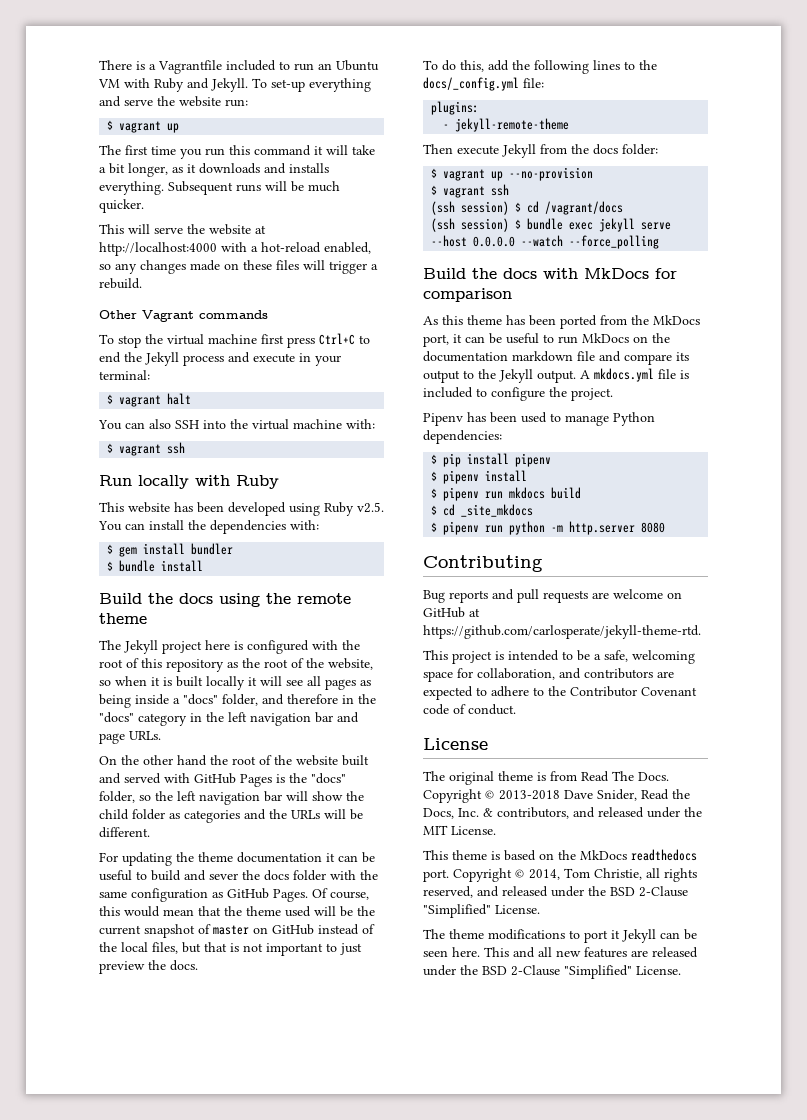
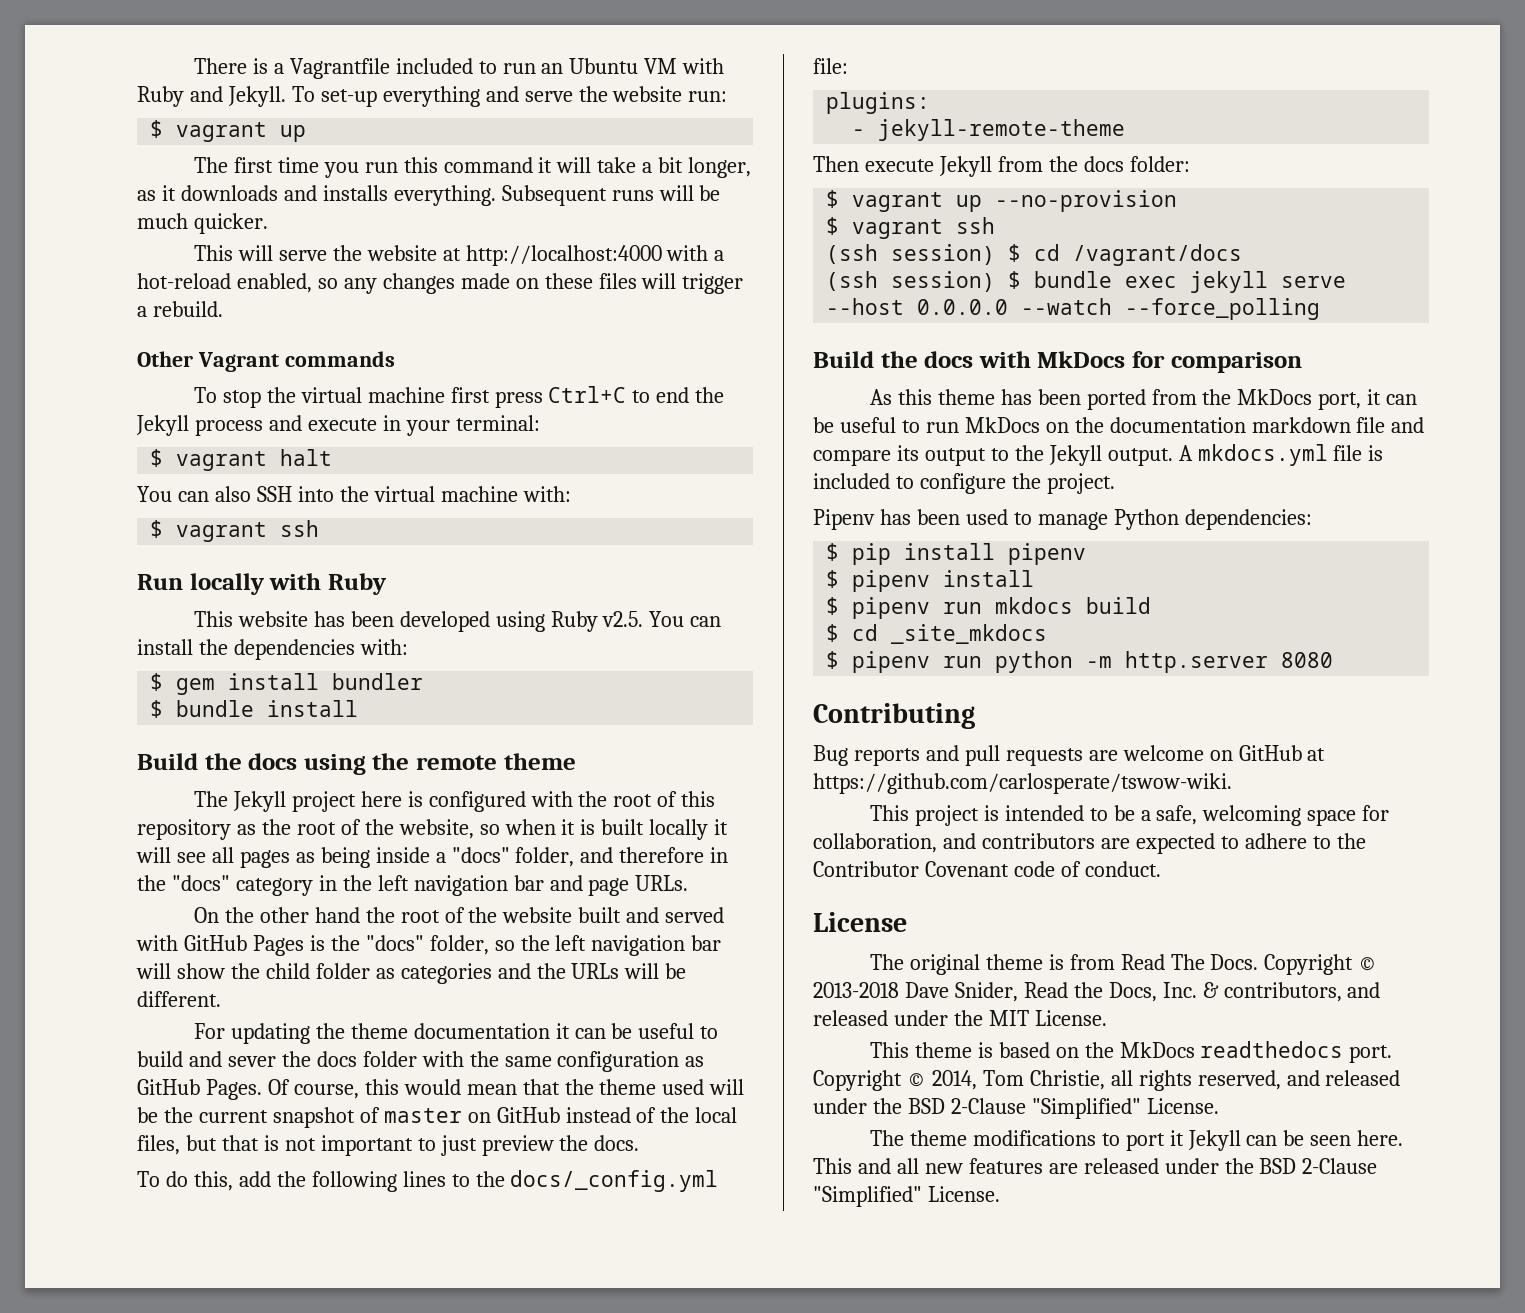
[423,625,701,639] https://github.com/carlosperate/jekyll-theme-rtd. -> [813,773,1232,794] https://github.com/carlosperate/tswow-wiki.

